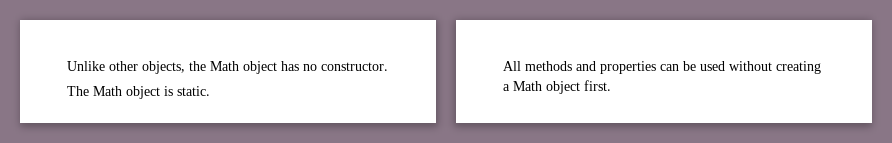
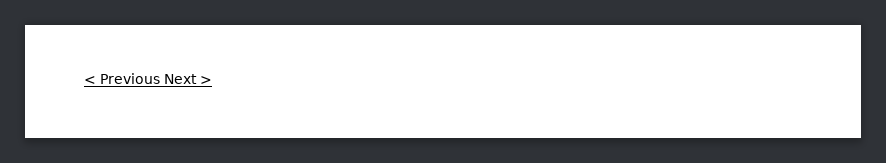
[67,61,388,74] [67,86,210,99] [503,61,821,74] [503,80,611,94] Unlike other objects, the Math object has no constructor. // The Math object is static. // All methods and properties can be used without creating a Math object first. -> [84,73,212,84] < Previous Next >

